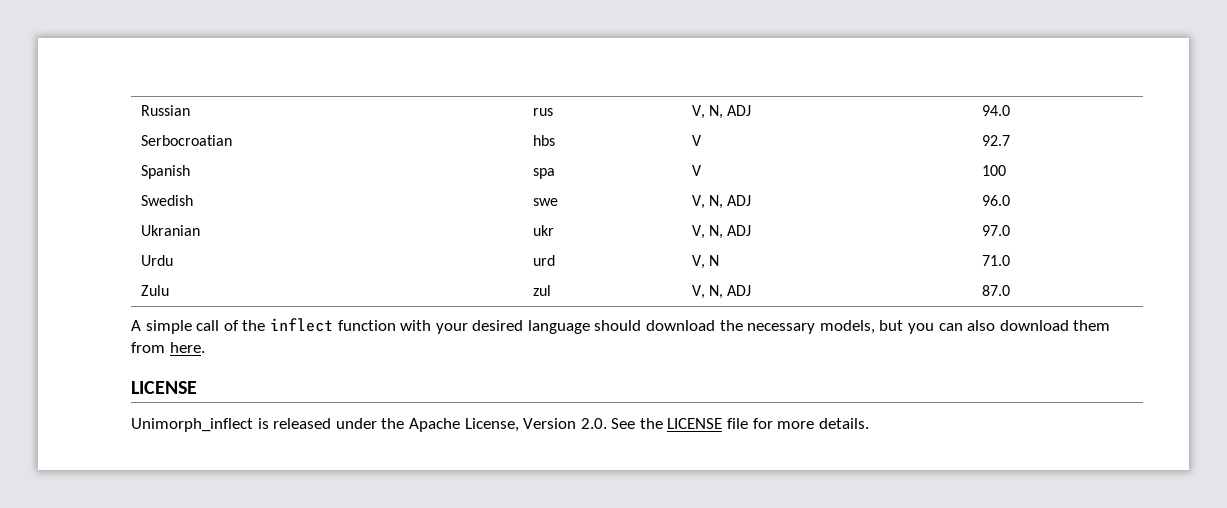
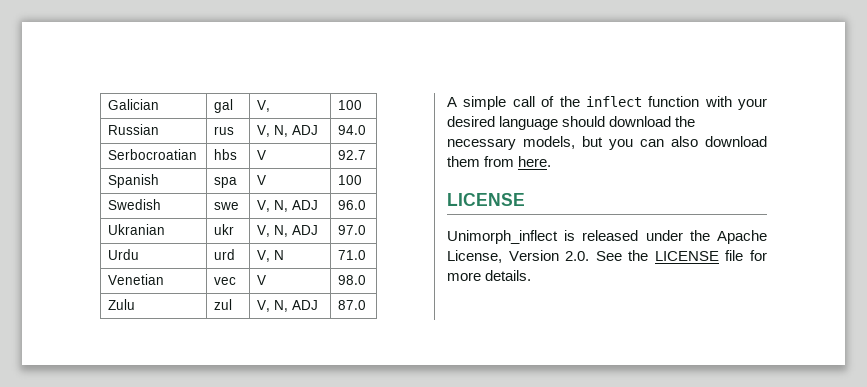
(140, 110) none -> [108,99,160,110] [214,99,234,113] [257,100,271,112] [338,100,363,110] Galician | gal | V, | 100 //
(1010, 260) none -> [108,274,165,285] [214,277,237,285] [257,275,267,285] [338,275,367,285] // Venetian | vec | V | 98.0

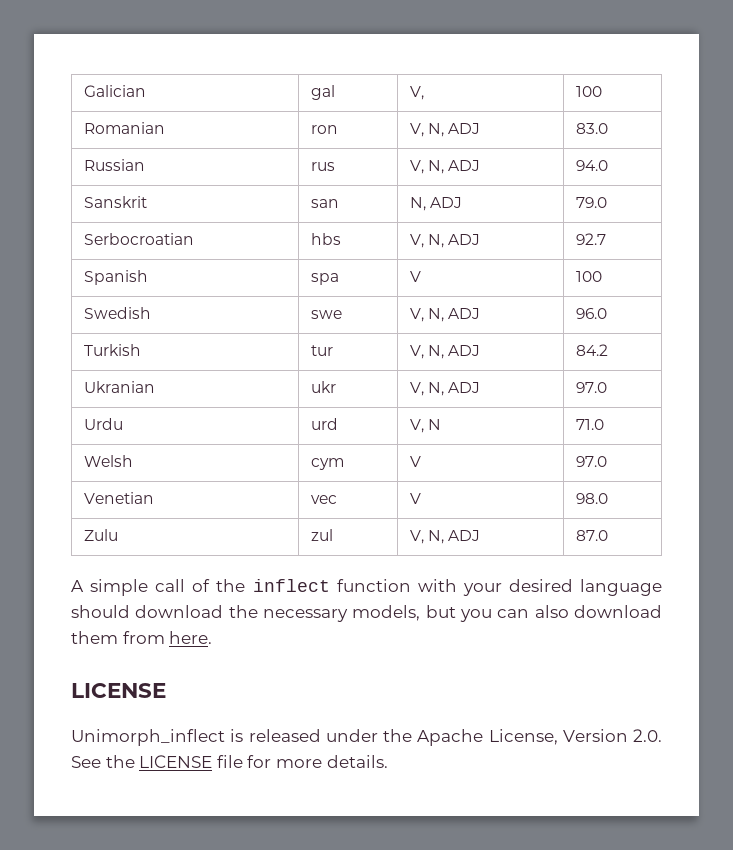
(363, 105) none -> [83,122,165,134] [310,125,338,134] [409,123,481,137] [575,123,608,134] // Romanian | ron | V, N, ADJ | 83.0
(367, 130) none -> [83,196,147,208] [310,199,339,208] [409,197,462,211] [575,197,607,208] // Sanskrit | san | N, ADJ | 79.0
[257,150,267,160] V -> [409,234,481,248] V, N, ADJ
(367, 205) none -> [83,344,141,356] [310,345,333,356] [409,345,481,359] [575,344,608,356] // Turkish | tur | V, N, ADJ | 84.2
(367, 255) none -> [83,455,133,467] [310,458,344,470] [409,456,421,467] [575,456,607,467] // Welsh | cym | V | 97.0

